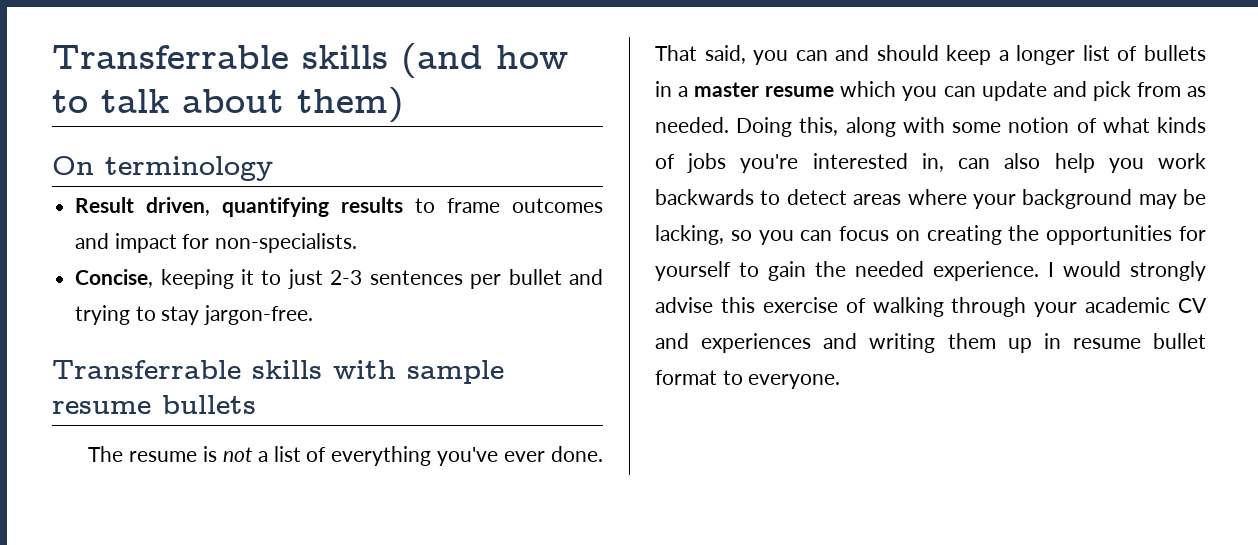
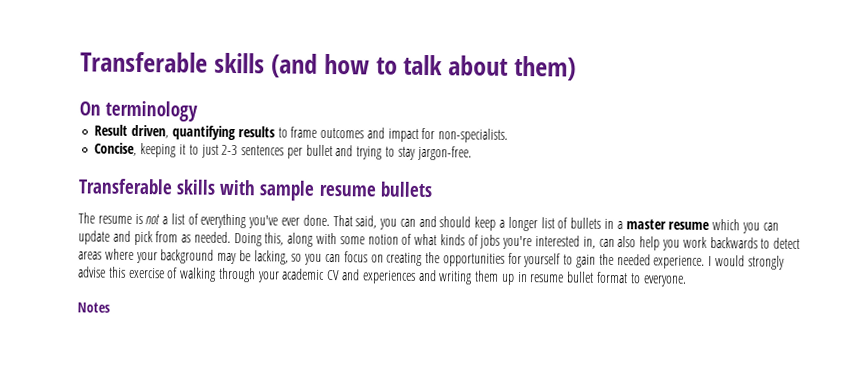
[52,45,289,69] Transferrable -> [80,51,208,73] Transferable
[52,360,241,379] Transferrable -> [78,178,173,195] Transferable
(841, 381) none -> [77,302,110,313] // Notes

